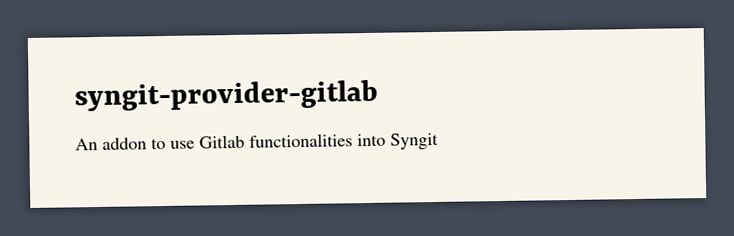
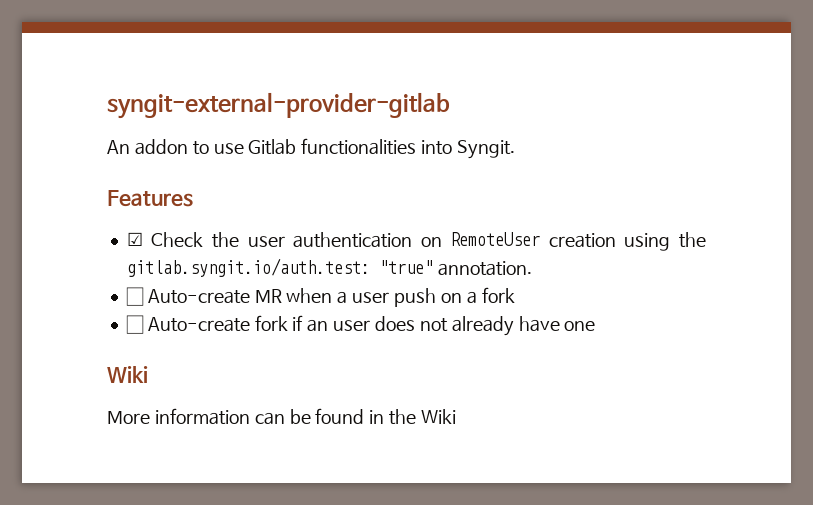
[74,79,378,112] syngit-provider-gitlab -> [107,92,450,119] syngit-external-provider-gitlab
[390,132,439,150] Syngit -> [457,140,516,159] [107,190,193,207] [126,232,706,251] [126,258,532,277] [125,287,515,307] [125,315,596,336] [107,366,148,383] [107,408,457,425] Syngit. // Features // ☑ Check the user authentication on RemoteUser creation using the gitlab.syngit.io/auth.test: "true" annotation. // ☐ Auto-create MR when a user push on a fork // ☐ Auto-create fork if an user does not already have one // Wiki // More information can be found in the Wiki

